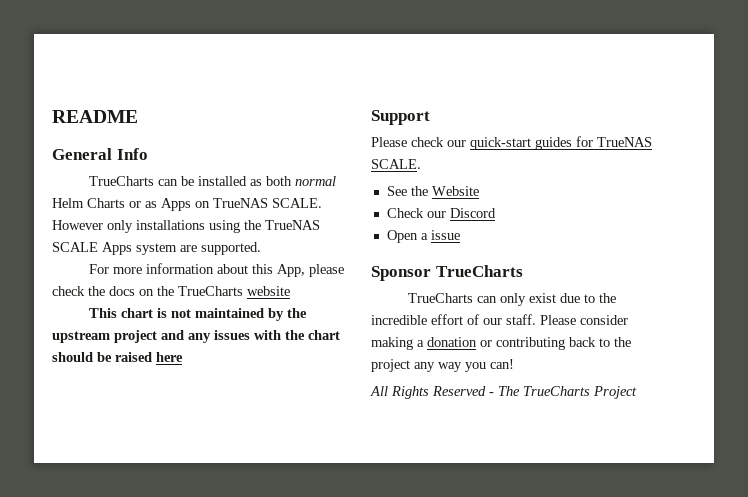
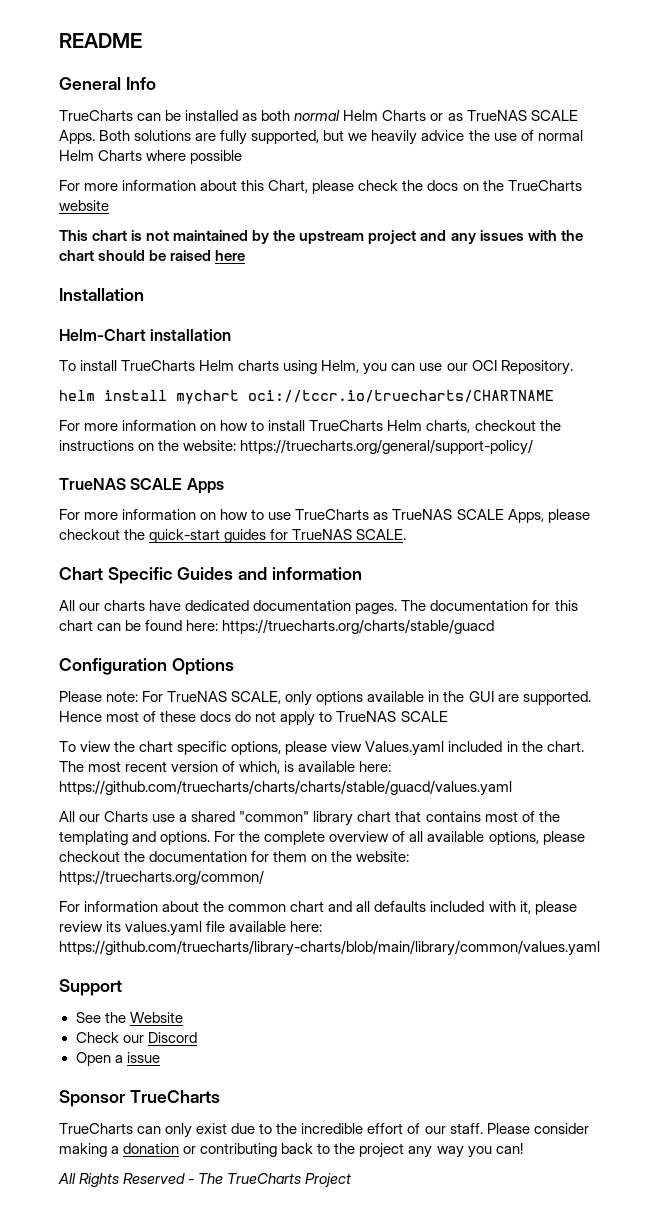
[161,198,322,211] [52,220,320,233] [52,242,261,255] Apps on TrueNAS SCALE. However only installations using the TrueNAS SCALE Apps system are supported. -> [466,110,578,121] [59,130,583,145] [59,150,243,164] TrueNAS SCALE Apps. Both solutions are fully supported, but we heavily advice the use of normal Helm Charts where possible
[277,264,306,277] App, -> [268,180,309,193] Chart,
[371,110,430,125] [371,137,466,147] Support // Please check our -> [59,288,144,301] [59,329,232,341] [59,360,573,375] [59,390,554,404] [59,420,561,433] [59,439,534,455] [59,478,224,494] [59,509,590,523] [59,529,146,540] Installation // Helm-Chart installation // To install TrueCharts Helm charts using Helm, you can use our OCI Repository. // helm install mychart oci://tccr.io/truecharts/CHARTNAME // For more information on how to install TrueCharts Helm charts, checkout the instructions on the website: https://truecharts.org/general/support-policy/ // TrueNAS SCALE Apps // For more information on how to use TrueCharts as TrueNAS SCALE Apps, please checkout the
(421, 164) none -> [59,567,362,584] [59,600,578,614] [59,619,495,634] [59,658,234,675] [59,691,591,706] [59,711,448,726] [59,741,584,756] [59,761,392,774] [59,780,512,796] [59,811,560,826] [59,831,585,845] [59,851,410,862] [59,870,264,885] [59,901,577,915] [59,921,323,936] [59,940,600,956] [59,979,122,996] // Chart Specific Guides and information // All our charts have dedicated documentation pages. The documentation for this chart can be found here: https://truecharts.org/charts/stable/guacd // Configuration Options // Please note: For TrueNAS SCALE, only options available in the GUI are supported. Hence most of these docs do not apply to TrueNAS SCALE // To view the chart specific options, please view Values.yaml included in the chart. The most recent version of which, is available here: https://github.com/truecharts/charts/charts/stable/guacd/values.yaml // All our Charts use a shared "common" library chart that contains most of the templating and options. For the complete overview of all available options, please checkout the documentation for them on the website: https://truecharts.org/common/ // For information about the common chart and all defaults included with it, please review its values.yaml file available here: https://github.com/truecharts/library-charts/blob/main/library/common/values.yaml // Support

